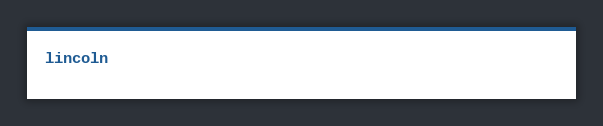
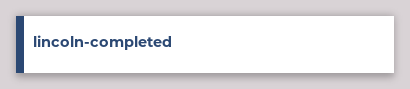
[45,52,108,63] lincoln -> [33,35,172,50] lincoln-completed

